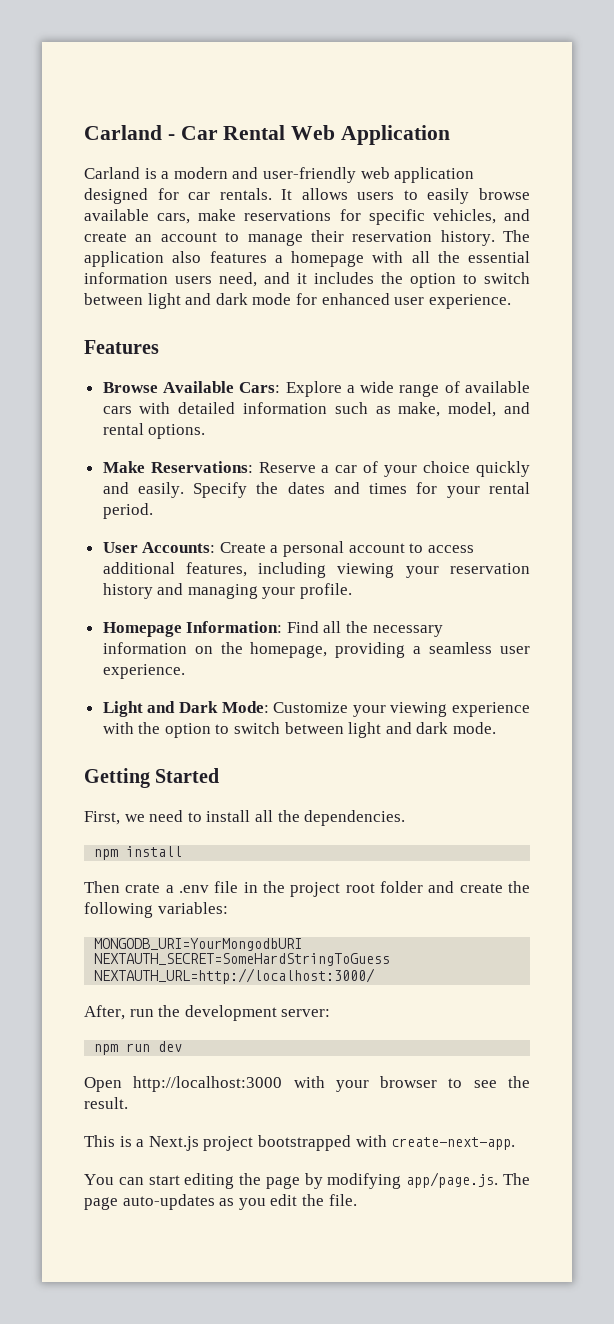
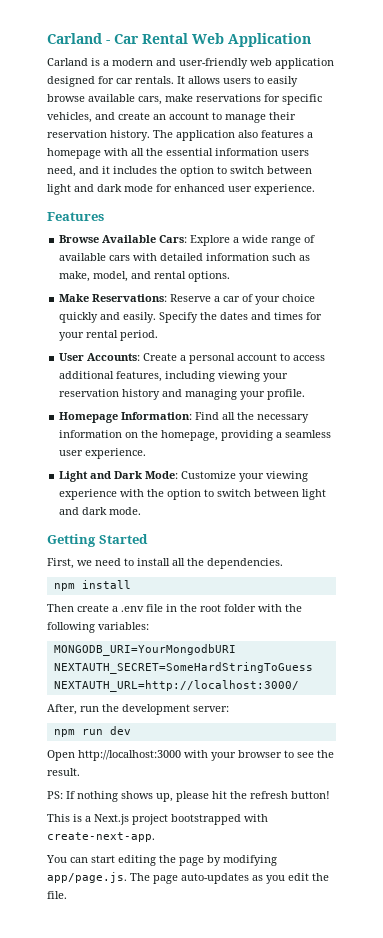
[125,883,161,893] crate -> [77,604,109,612] create
[290,882,341,897] project -> (197, 608) none
[428,881,503,893] and create -> [258,604,282,612] with
(128, 1103) none -> [47,791,330,802] // PS: If nothing shows up, please hit the refresh button!

